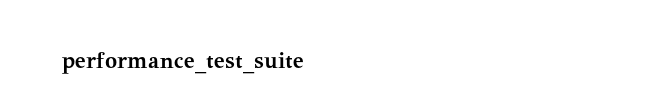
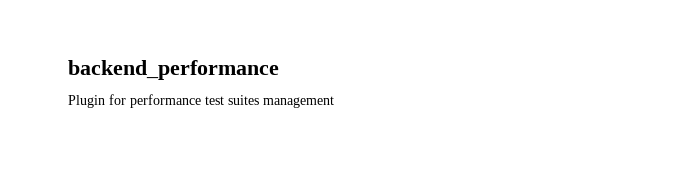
[62,52,304,74] performance_test_suite -> [68,60,279,80] [68,94,334,108] backend_performance // Plugin for performance test suites management

